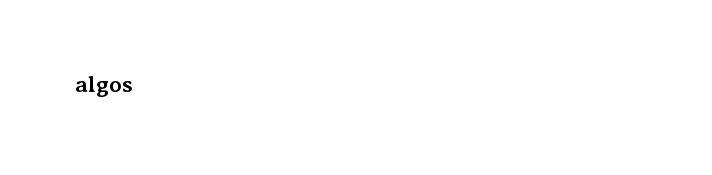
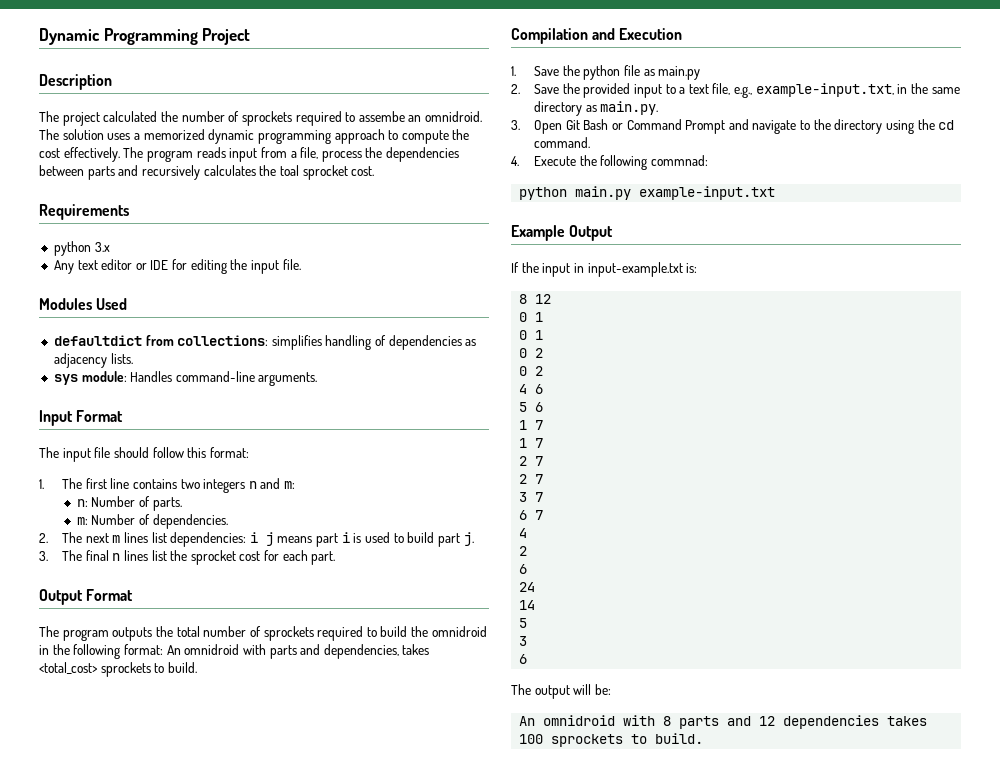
[75,76,133,97] algos -> [39,28,251,45] [39,74,112,90] [39,111,483,126] [39,129,470,144] [39,147,460,162] [39,165,375,180] [39,204,129,220] [53,241,110,256] [53,259,301,274] [39,298,128,310] [53,335,477,350] [53,353,133,368] [53,371,318,386] [39,410,124,426] [39,447,249,462] [39,478,296,493] [76,496,182,511] [76,514,228,529] [39,532,474,547] [39,550,336,565] [39,589,134,605] [39,626,487,641] [39,644,430,659] [39,662,197,677] [511,28,683,44] [511,65,701,80] [511,83,960,98] [533,101,659,116] [511,119,955,134] [533,137,590,148] [511,155,708,170] [519,186,776,200] [511,225,614,241] [511,262,698,277] [519,294,552,304] [519,312,544,322] [519,330,544,340] [519,348,544,358] [519,366,544,376] [519,384,544,394] [519,402,544,412] [519,420,544,430] [519,438,544,448] [519,456,544,466] [519,474,544,484] [519,492,544,502] [519,510,544,520] [519,528,528,538] [519,546,528,556] [519,564,528,574] [519,582,536,592] [519,600,536,610] [519,618,528,628] [519,636,528,646] [519,654,528,664] [511,684,611,699] [519,715,928,729] [519,733,704,747] Dynamic Programming Project // Description // The project calculated the number of sprockets required to assembe an omnidroid. The solution uses a memorized dynamic programming approach to compute the cost effectively. The program reads input from a file, process the dependencies between parts and recursively calculates the toal sprocket cost. // Requirements // python 3.x // Any text editor or IDE for editing the input file. // Modules Used // defaultdict from collections: simplifies handling of dependencies as adjacency lists. // sys module: Handles command-line arguments. // Input Format // The input file should follow this format: // 1. The first line contains two integers n and m: // n: Number of parts. // m: Number of dependencies. // 2. The next m lines list dependencies: i j means part i is used to build part j. // 3. The final n lines list the sprocket cost for each part. // Output Format // The program outputs the total number of sprockets required to build the omnidroid in the following format: An omnidroid with parts and dependencies, takes <total_cost> sprockets to build. // Compilation and Execution // 1. Save the python file as main.py // 2. Save the provided input to a text file, e.g., example-input.txt, in the same directory as main.py. // 3. Open Git Bash or Command Prompt and navigate to the directory using the cd command. // 4. Execute the following commnad: // python main.py example-input.txt // Example Output // If the input in input-example.txt is: // 8 12 // 0 1 // 0 1 // 0 2 // 0 2 // 4 6 // 5 6 // 1 7 // 1 7 // 2 7 // 2 7 // 3 7 // 6 7 // 4 // 2 // 6 // 24 // 14 // 5 // 3 // 6 // The output will be: // An omnidroid with 8 parts and 12 dependencies takes 100 sprockets to build.

